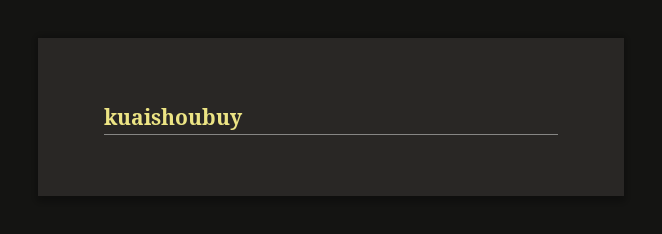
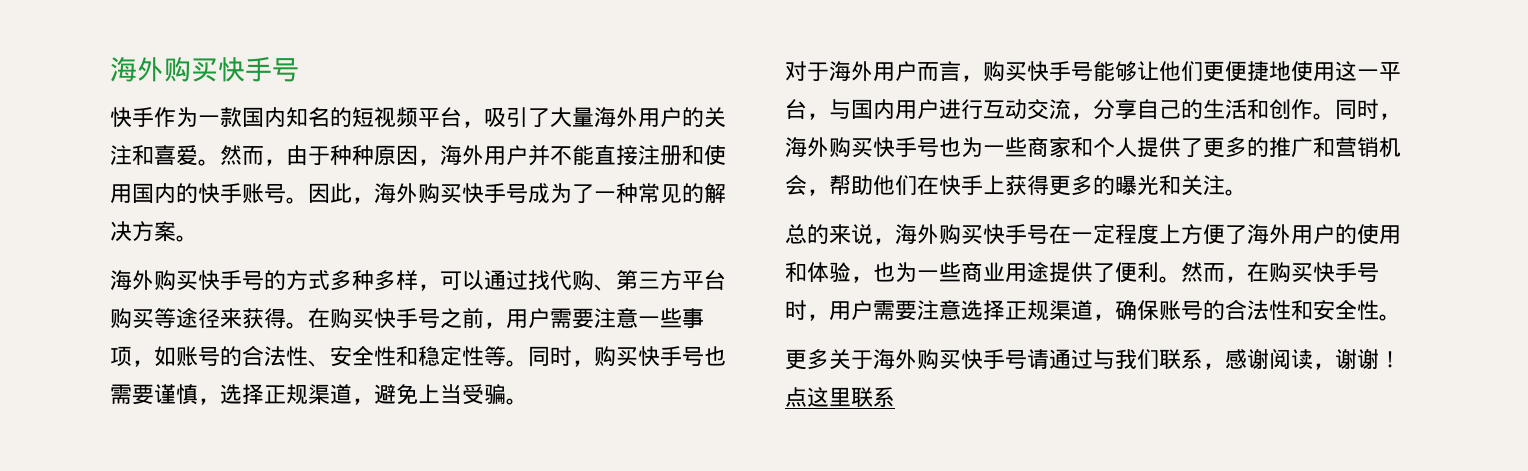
[104,108,243,130] kuaishoubuy -> [110,57,299,82] [110,107,726,128] [110,145,726,166] [110,183,726,204] [110,221,198,242] [110,270,726,291] [110,307,704,329] [110,345,726,367] [110,384,528,405] [785,61,1401,82] [785,99,1401,120] [785,137,1401,158] [785,175,1247,196] [785,224,1401,245] [785,262,1379,283] [785,299,1401,321] [785,348,1401,370] [785,387,895,407] 海外购买快手号 // 快手作为一款国内知名的短视频平台，吸引了大量海外用户的关注和喜爱。然而，由于种种原因，海外用户并不能直接注册和使用国内的快手账号。因此，海外购买快手号成为了一种常见的解决方案。 // 海外购买快手号的方式多种多样，可以通过找代购、第三方平台购买等途径来获得。在购买快手号之前，用户需要注意一些事项，如账号的合法性、安全性和稳定性等。同时，购买快手号也需要谨慎，选择正规渠道，避免上当受骗。 // 对于海外用户而言，购买快手号能够让他们更便捷地使用这一平台，与国内用户进行互动交流，分享自己的生活和创作。同时，海外购买快手号也为一些商家和个人提供了更多的推广和营销机会，帮助他们在快手上获得更多的曝光和关注。 // 总的来说，海外购买快手号在一定程度上方便了海外用户的使用和体验，也为一些商业用途提供了便利。然而，在购买快手号时，用户需要注意选择正规渠道，确保账号的合法性和安全性。 // 更多关于海外购买快手号请通过与我们联系，感谢阅读，谢谢！点这里联系

